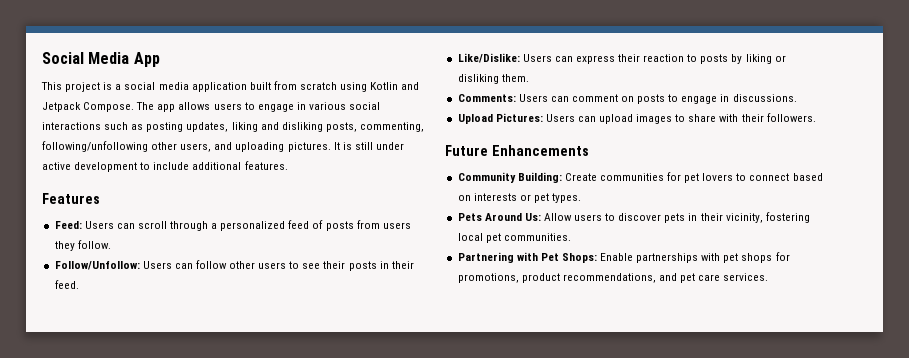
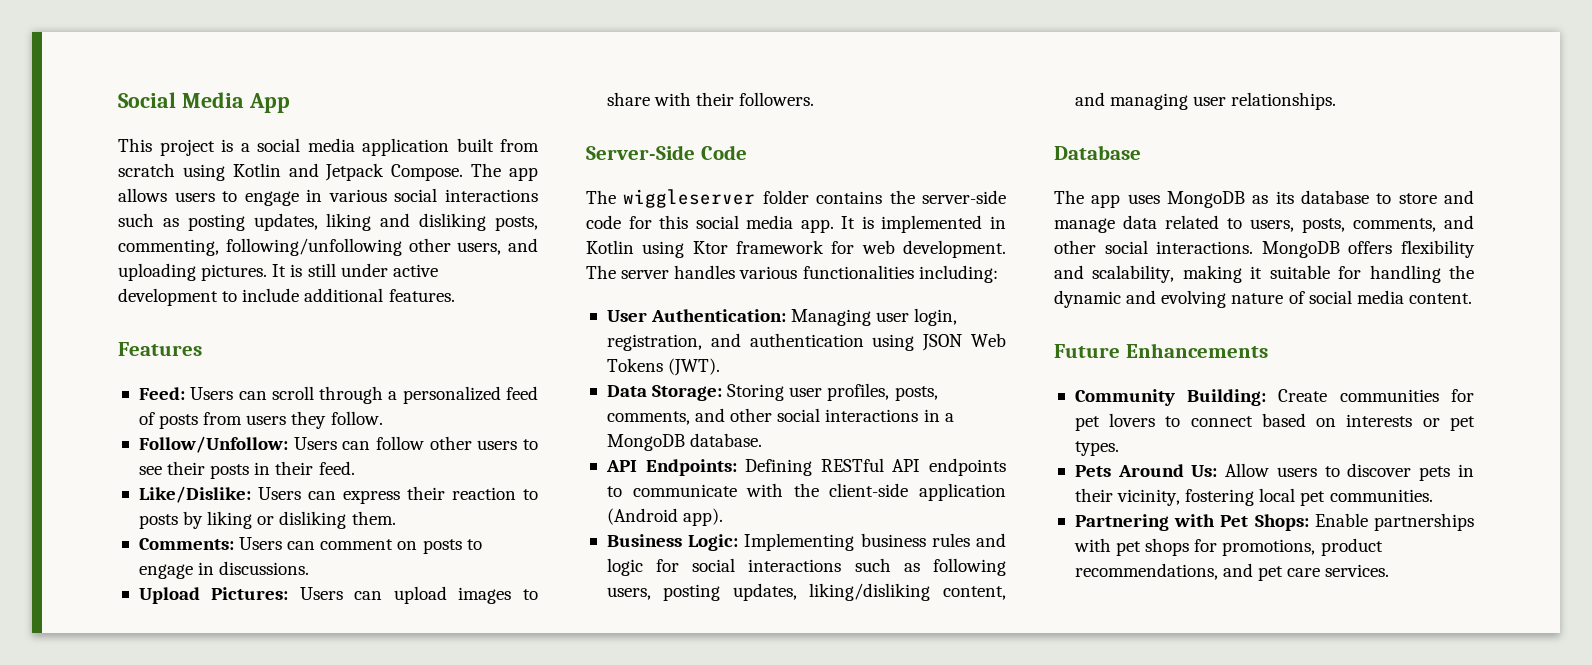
(816, 117) none -> [586,145,747,160] [586,189,1006,208] [586,215,1006,233] [586,240,1006,258] [586,265,998,283] [606,308,958,326] [606,333,1006,351] [606,358,721,376] [606,383,938,401] [606,408,954,425] [606,433,763,451] [605,458,1006,476] [606,483,1006,501] [606,508,724,526] [606,533,1007,551] [606,558,1006,576] [606,583,1006,601] [1074,92,1337,110] [1054,145,1141,160] [1054,190,1474,208] [1054,215,1474,233] [1054,240,1475,258] [1054,265,1474,283] [1054,290,1472,308] // Server-Side Code // The wiggleserver folder contains the server-side code for this social media app. It is implemented in Kotlin using Ktor framework for web development. The server handles various functionalities including: // User Authentication: Managing user login, registration, and authentication using JSON Web Tokens (JWT). // Data Storage: Storing user profiles, posts, comments, and other social interactions in a MongoDB database. // API Endpoints: Defining RESTful API endpoints to communicate with the client-side application (Android app). // Business Logic: Implementing business rules and logic for social interactions such as following users, posting updates, liking/disliking content, and managing user relationships. // Database // The app uses MongoDB as its database to store and manage data related to users, posts, comments, and other social interactions. MongoDB offers flexibility and scalability, making it suitable for handling the dynamic and evolving nature of social media content.

